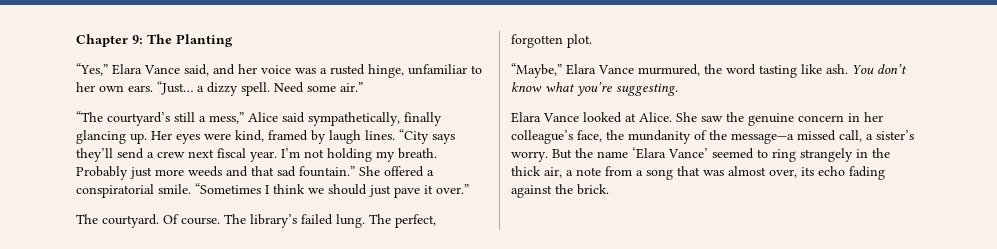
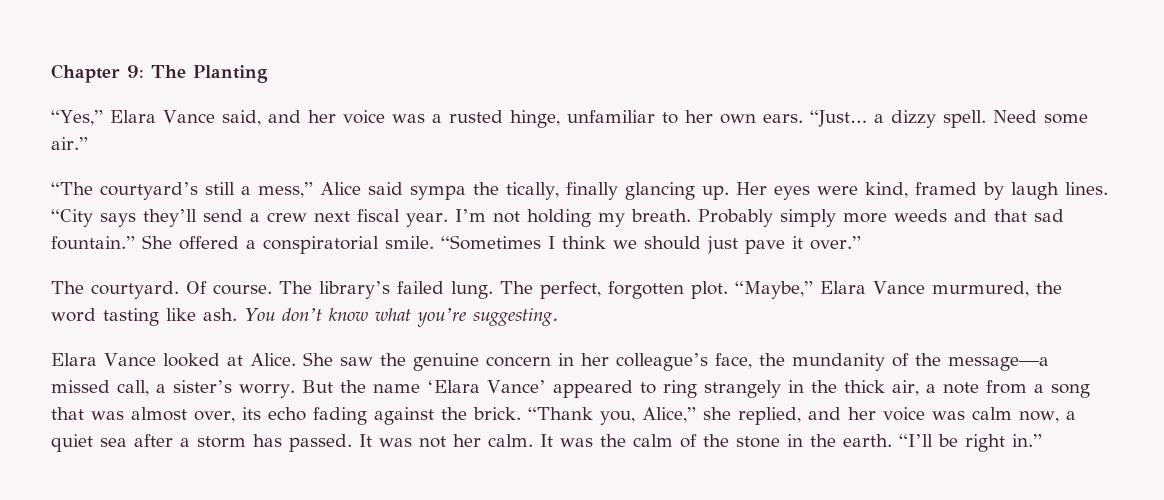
[308,112,400,126] sympathetically, -> [410,182,559,200] sympa the tically,
[130,167,152,179] just -> [779,209,836,227] simply
(592, 41) // -> (728, 290) none
[712,148,754,159] seemed -> [552,380,633,398] appeared
(609, 189) none -> [527,407,1076,425] [51,434,1042,452] “Thank you, Alice,” she replied, and her voice was calm now, a quiet sea after a storm has passed. It was not her calm. It was the calm of the stone in the earth. “I’ll be right in.”

